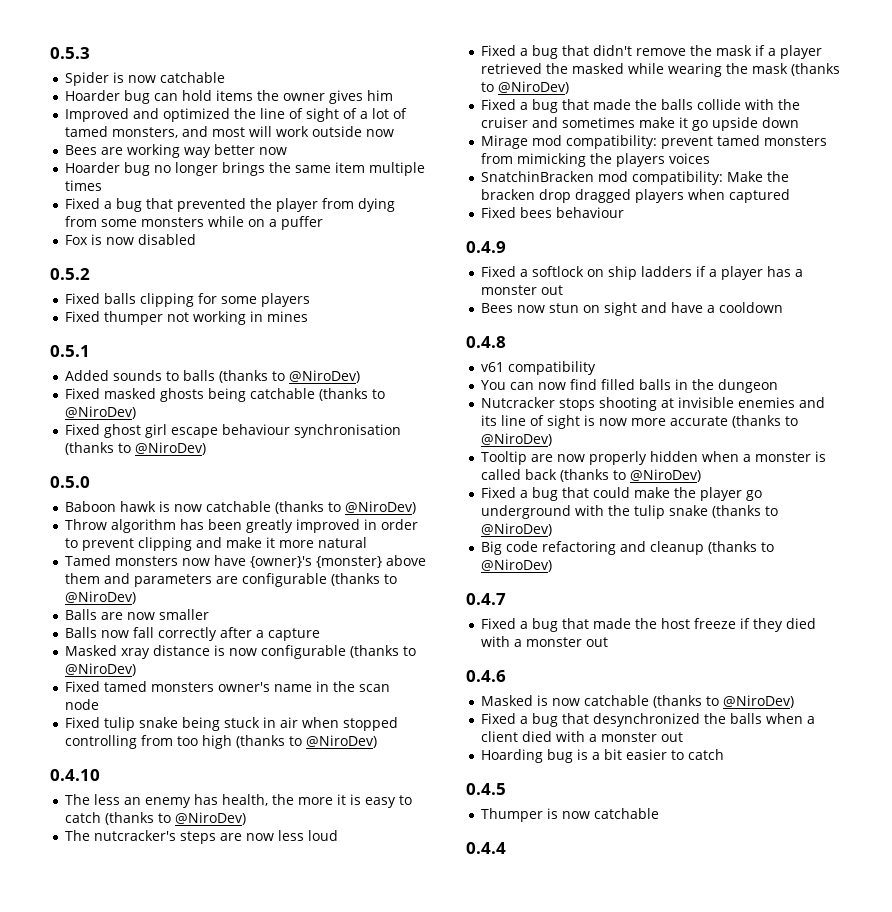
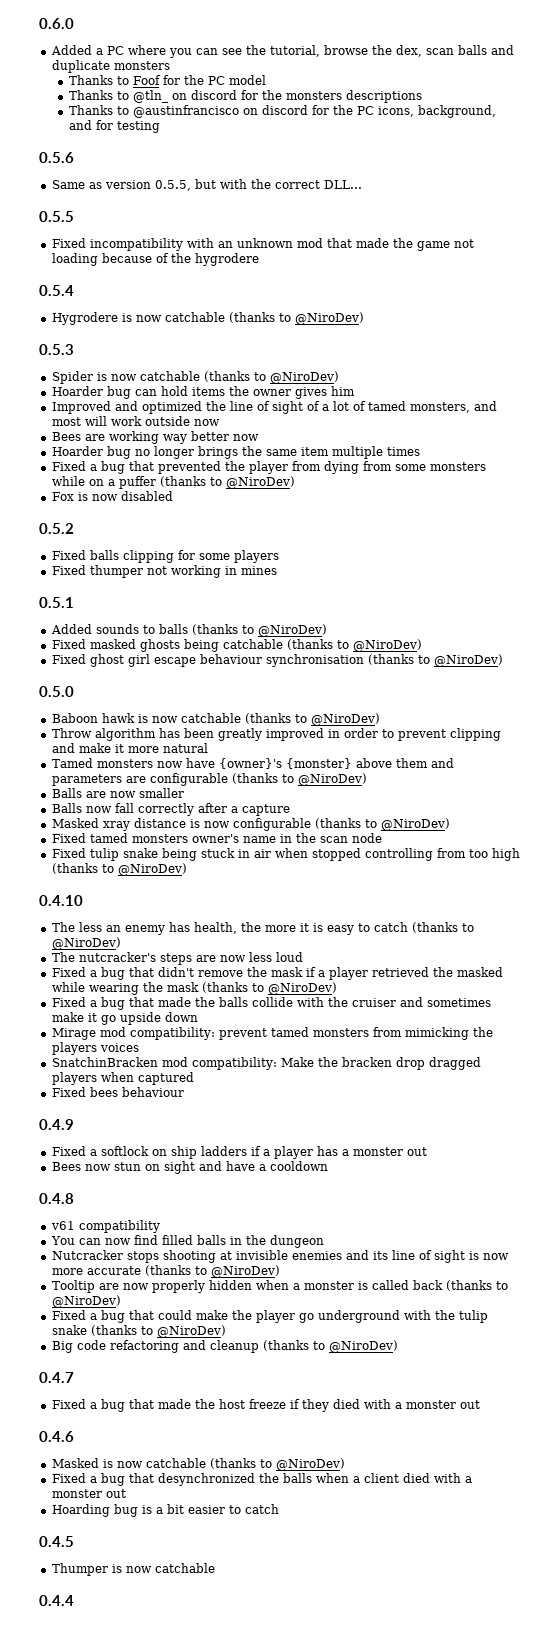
(50, 53) none -> [39,18,74,29] [50,45,514,58] [51,60,170,73] [68,75,266,85] [68,90,422,103] [68,105,496,118] [68,120,160,133] [39,152,74,163] [51,179,362,191] [39,211,74,222] [51,238,474,251] [51,253,259,266] [39,285,74,296] [51,312,364,325] 0.6.0 // Added a PC where you can see the tutorial, browse the dex, scan balls and duplicate monsters // Thanks to Foof for the PC model // Thanks to @tln_ on discord for the monsters descriptions // Thanks to @austinfrancisco on discord for the PC icons, background, and for testing // 0.5.6 // Same as version 0.5.5, but with the correct DLL... // 0.5.5 // Fixed incompatibility with an unknown mod that made the game not loading because of the hygrodere // 0.5.4 // Hygrodere is now catchable (thanks to @NiroDev) //
(225, 77) none -> [203,371,339,384] (thanks to @NiroDev)
(323, 223) none -> [159,476,295,489] (thanks to @NiroDev)

